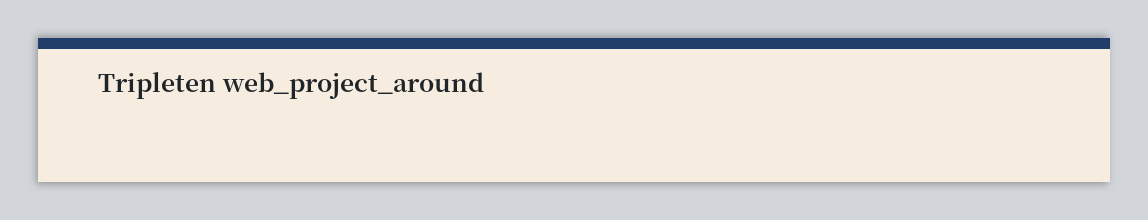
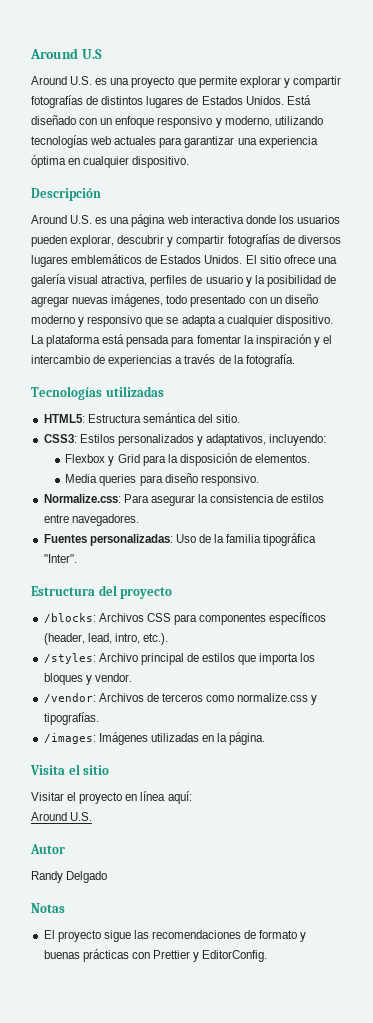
[98,72,484,99] Tripleten web_project_around -> [30,48,102,59] [31,76,341,88] [31,95,311,108] [31,115,323,128] [31,135,318,148] [31,155,190,168] [31,188,101,201] [31,214,340,227] [31,234,341,247] [31,254,337,267] [31,274,336,287] [31,294,318,307] [31,315,333,327] [31,334,332,347] [31,354,295,367] [31,386,164,400] [43,413,241,423] [43,434,327,446] [65,453,311,466] [65,473,259,486] [43,494,325,506] [43,514,139,526] [43,533,317,546] [43,554,77,563] [31,585,173,599] [43,612,327,625] [43,633,168,645] [43,653,316,665] [43,673,132,685] [43,693,318,705] [43,712,99,725] [43,732,266,745] [30,764,110,775] [31,791,192,804] [31,812,93,821] [30,844,65,854] [31,871,108,883] [31,903,65,913] [43,930,307,942] [43,949,268,962] Around U.S // Around U.S. es una proyecto que permite explorar y compartir fotografías de distintos lugares de Estados Unidos. Está diseñado con un enfoque responsivo y moderno, utilizando tecnologías web actuales para garantizar una experiencia óptima en cualquier dispositivo. // Descripción // Around U.S. es una página web interactiva donde los usuarios pueden explorar, descubrir y compartir fotografías de diversos lugares emblemáticos de Estados Unidos. El sitio ofrece una galería visual atractiva, perfiles de usuario y la posibilidad de agregar nuevas imágenes, todo presentado con un diseño moderno y responsivo que se adapta a cualquier dispositivo. La plataforma está pensada para fomentar la inspiración y el intercambio de experiencias a través de la fotografía. // Tecnologías utilizadas // HTML5: Estructura semántica del sitio. // CSS3: Estilos personalizados y adaptativos, incluyendo: // Flexbox y Grid para la disposición de elementos. // Media queries para diseño responsivo. // Normalize.css: Para asegurar la consistencia de estilos entre navegadores. // Fuentes personalizadas: Uso de la familia tipográfica "Inter". // Estructura del proyecto // /blocks: Archivos CSS para componentes específicos (header, lead, intro, etc.). // /styles: Archivo principal de estilos que importa los bloques y vendor. // /vendor: Archivos de terceros como normalize.css y tipografías. // /images: Imágenes utilizadas en la página. // Visita el sitio // Visitar el proyecto en línea aquí: // Around U.S. // Autor // Randy Delgado // Notas // El proyecto sigue las recomendaciones de formato y buenas prácticas con Prettier y EditorConfig.

